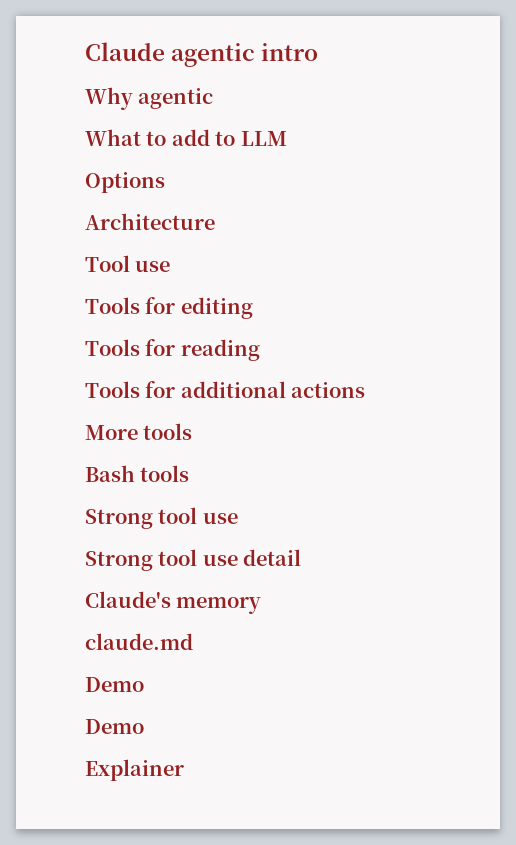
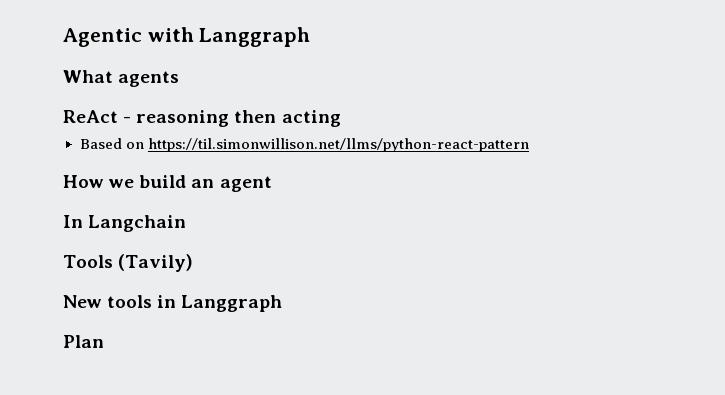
[85,42,319,67] [85,87,214,110] [85,129,287,146] [85,172,165,193] [85,213,215,230] [85,255,171,272] [85,297,253,319] [85,339,260,361] [85,381,366,398] [85,423,193,440] [85,465,190,482] [85,507,238,529] [85,549,302,571] [85,591,262,614] [85,633,193,650] [85,677,144,692] [85,719,144,734] [85,759,184,781] Claude agentic intro // Why agentic // What to add to LLM // Options // Architecture // Tool use // Tools for editing // Tools for reading // Tools for additional actions // More tools // Bash tools // Strong tool use // Strong tool use detail // Claude's memory // claude.md // Demo // Demo // Explainer -> [63,27,311,47] [63,70,180,87] [63,110,341,127] [79,138,529,152] [63,175,272,192] [63,215,187,232] [63,254,194,272] [63,295,283,312] [63,335,104,348] Agentic with Langgraph // What agents // ReAct - reasoning then acting // Based on https://til.simonwillison.net/llms/python-react-pattern // How we build an agent // In Langchain // Tools (Tavily) // New tools in Langgraph // Plan

